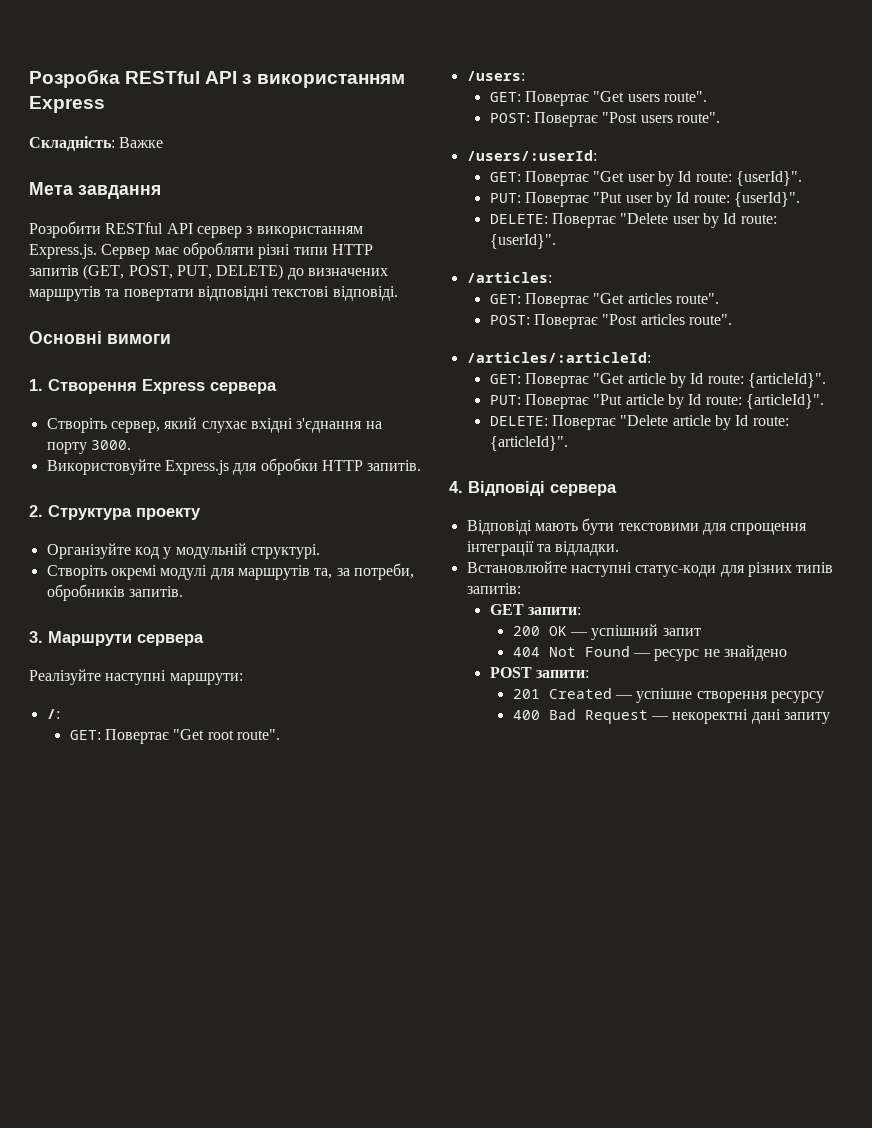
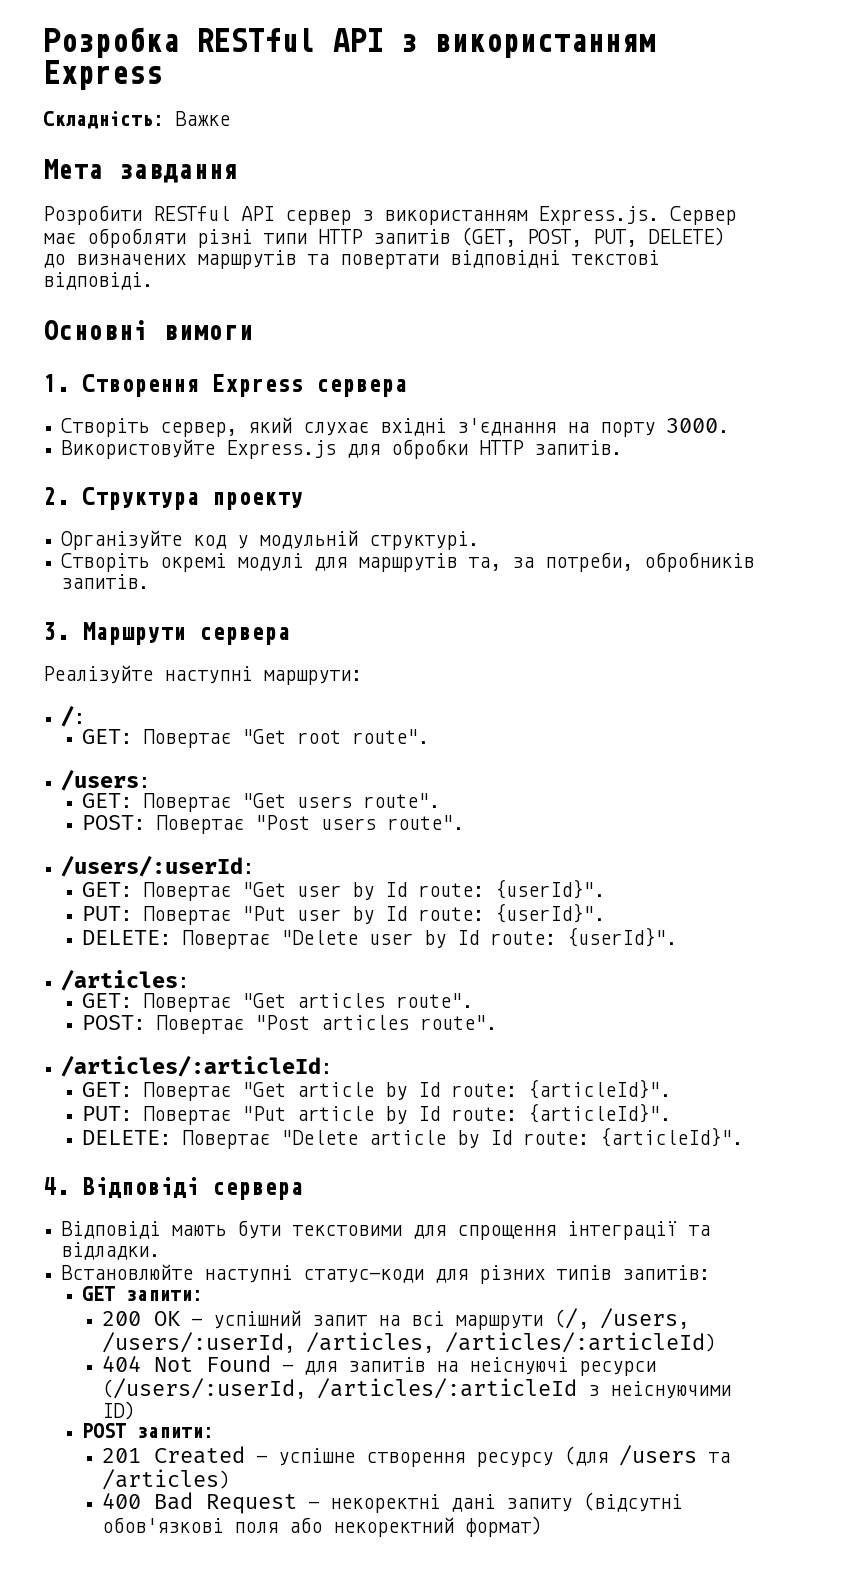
[512,645,788,661] // 404 Not Found — ресурс не знайдено -> [377,1308,689,1330] [101,1332,716,1353] [101,1355,656,1376] [101,1378,731,1399] [101,1401,135,1420] на всі маршрути (/, /users, /users/:userId, /articles, /articles/:articleId) // 404 Not Found — для запитів на неіснуючі ресурси (/users/:userId, /articles/:articleId з неіснуючими ID)
(825, 697) none -> [563,1445,730,1466] [101,1469,230,1490] (для /users та /articles)
(831, 718) none -> [582,1492,682,1512] [101,1516,542,1537] (відсутні обов'язкові поля або некоректний формат)

